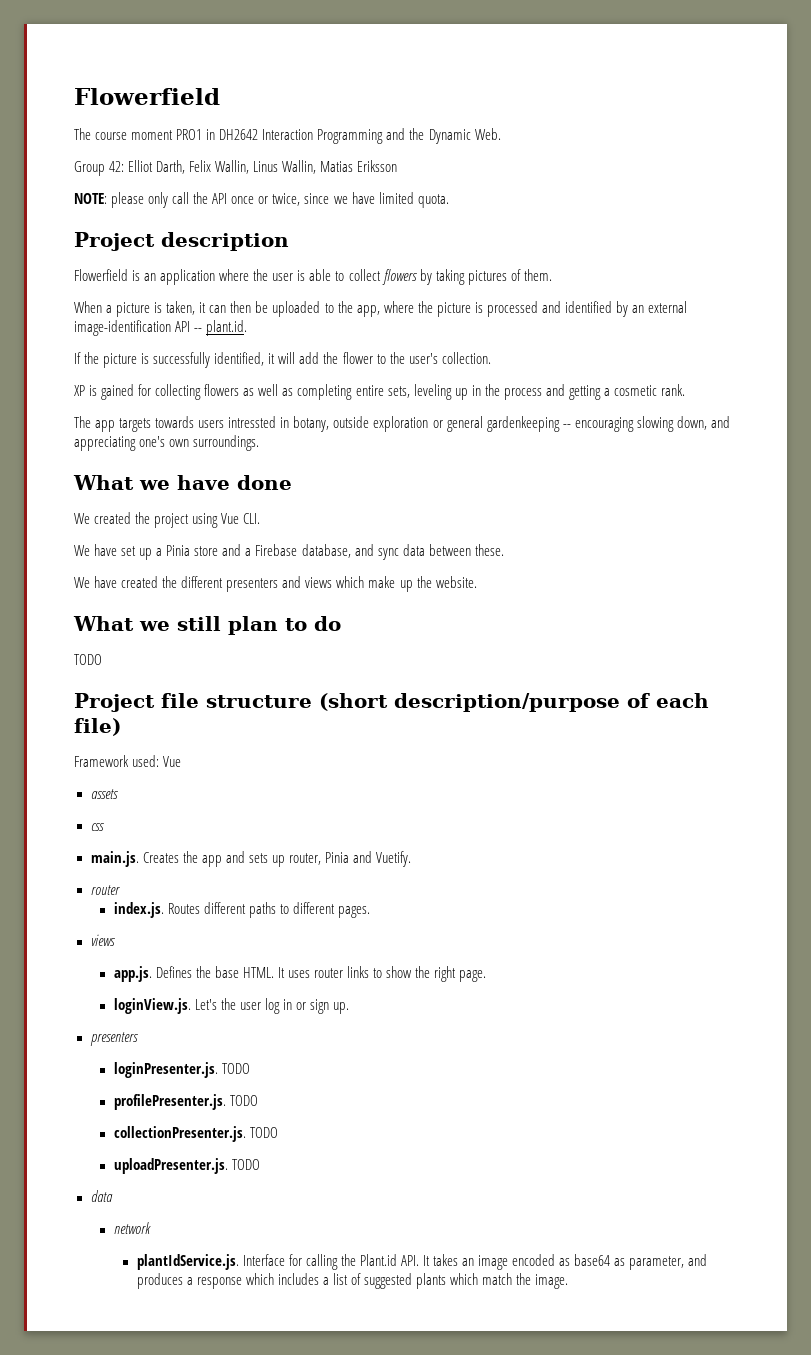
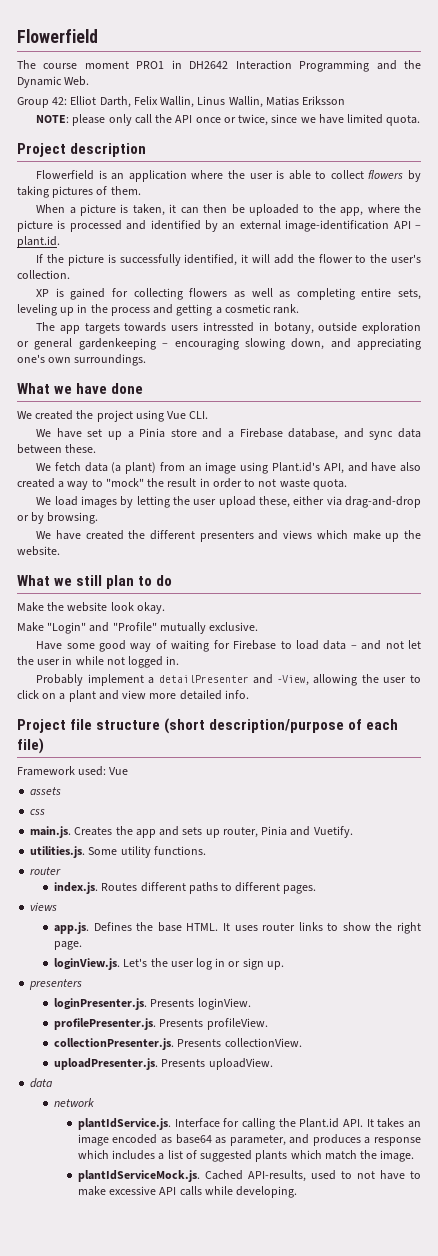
[194,328,203,332] -- -> [414,225,421,229] –
[562,424,571,428] -- -> [162,343,169,347] –
(504, 550) none -> [36,462,421,474] [17,478,347,490] [36,496,422,508] [17,512,99,524] // We fetch data (a plant) from an image using Plant.id's API, and have also created a way to "mock" the result in order to not waste quota. // We load images by letting the user upload these, either via drag-and-drop or by browsing.
[74,654,102,665] TODO -> [17,602,165,614] [17,622,259,634] [36,640,422,652] [17,656,180,668] [36,674,422,686] [17,690,249,702] Make the website look okay. // Make "Login" and "Profile" mutually exclusive. // Have some good way of waiting for Firebase to load data – and not let the user in while not logged in. // Probably implement a detailPresenter and -View, allowing the user to click on a plant and view more detailed info.
(412, 859) none -> [30,846,206,858] // utilities.js. Some utility functions.
[221,1063,250,1074] TODO -> [150,998,251,1010] Presents loginView.
[229,1095,258,1106] TODO -> [159,1018,268,1030] Presents profileView.
[249,1127,278,1138] TODO -> [177,1038,302,1047] Presents collectionView.
[231,1159,260,1170] TODO -> [161,1058,273,1070] Presents uploadView.
(569, 1281) none -> [77,1170,421,1182] [77,1186,298,1198] // plantIdServiceMock.js. Cached API-results, used to not have to make excessive API calls while developing.

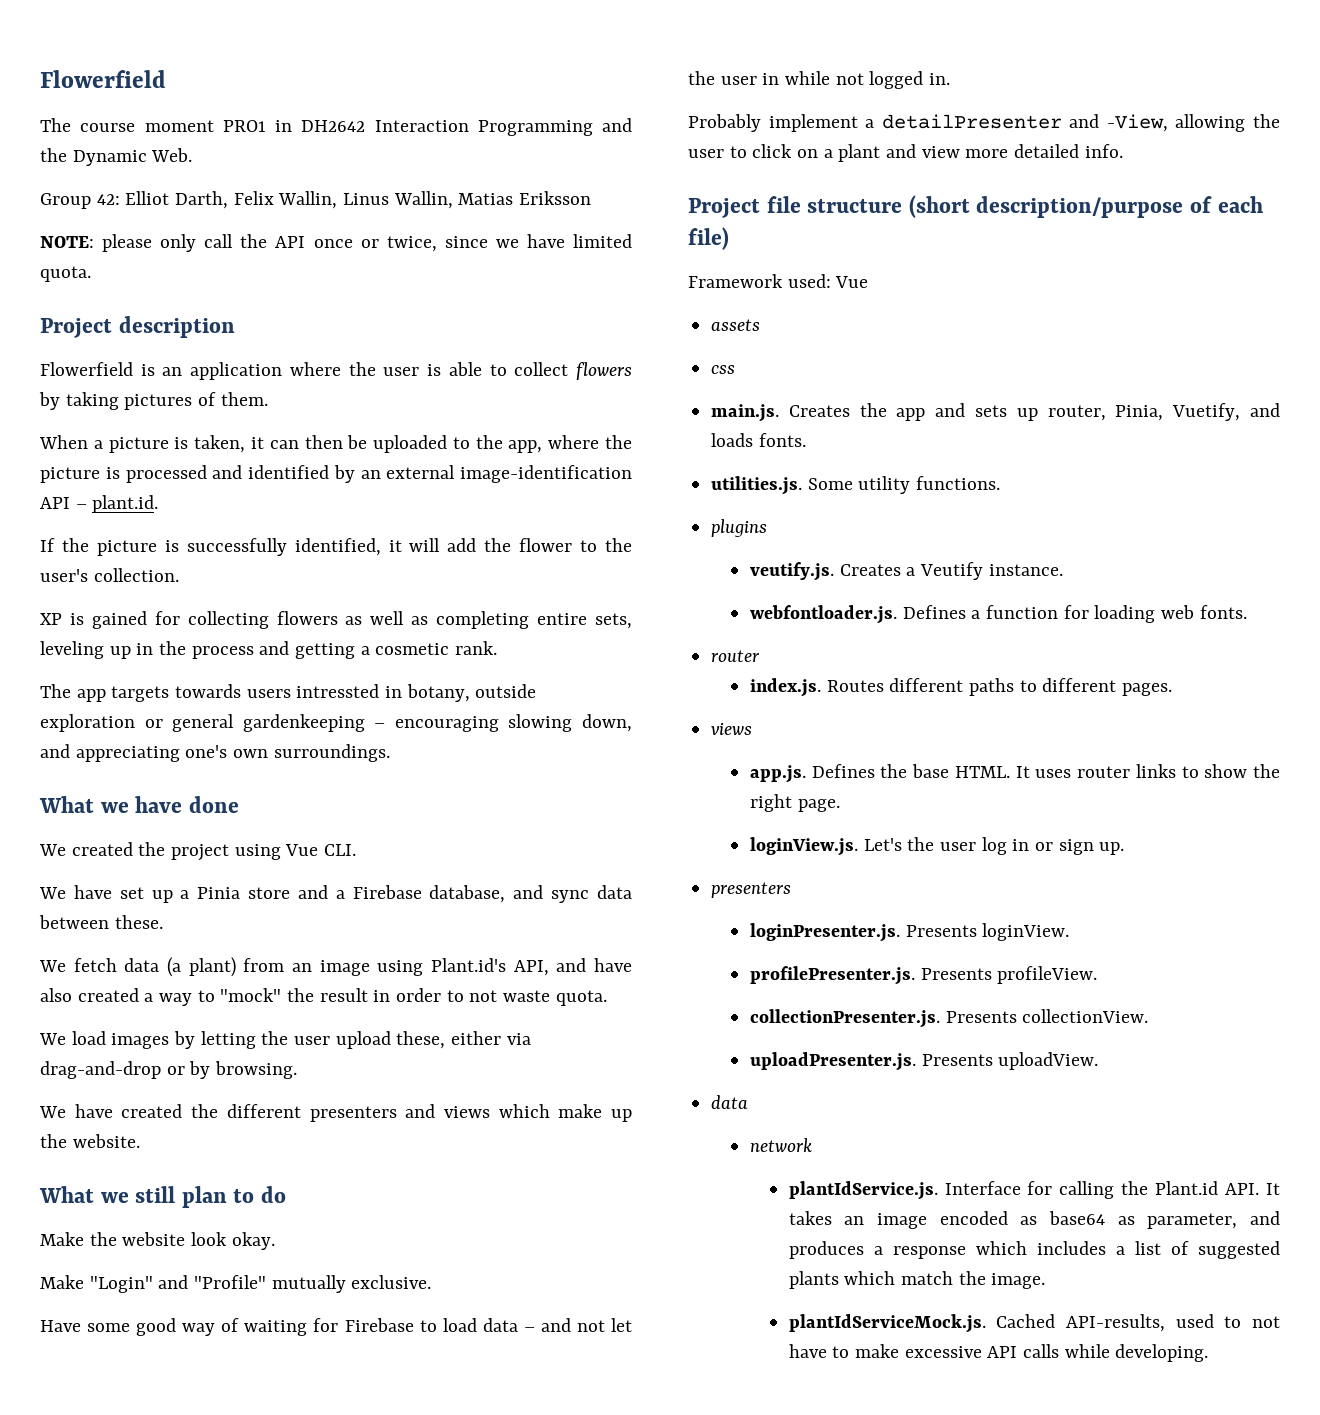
[261,826,353,838] Pinia and Vuetify. -> [1115,403,1280,421] [711,433,806,447] Pinia, Vuetify, and loads fonts.
(206, 850) none -> [711,519,768,537] [749,562,1063,581] [749,605,1247,624] // plugins // veutify.js. Creates a Veutify instance. // webfontloader.js. Defines a function for loading web fonts.

